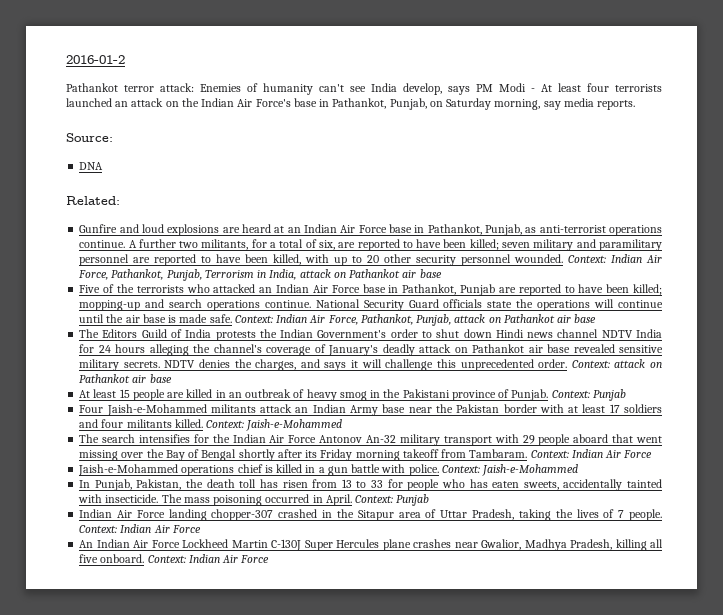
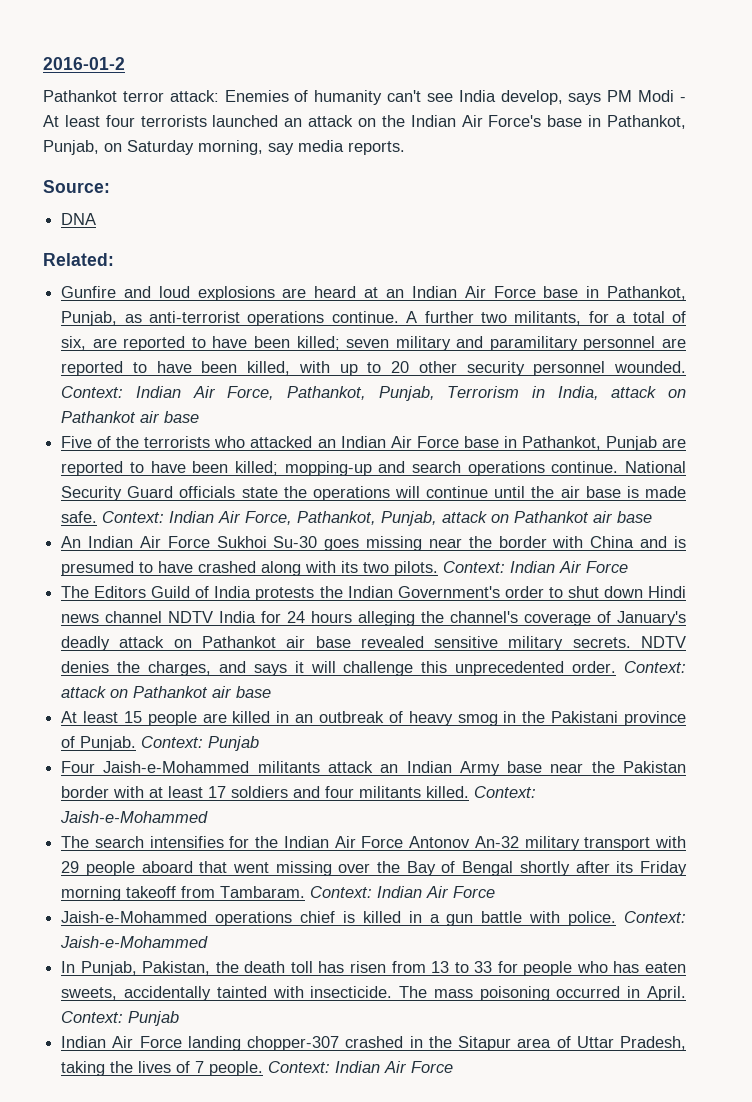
(597, 318) none -> [61,536,686,551] [61,561,629,576] // An Indian Air Force Sukhoi Su-30 goes missing near the border with China and is presumed to have crashed along with its two pilots. Context: Indian Air Force
[79,539,663,551] [79,554,270,563] // An Indian Air Force Lockheed Martin C-130J Super Hercules plane crashes near Gwalior, Madhya Pradesh, killing all five onboard. Context: Indian Air Force -> (454, 1067) none

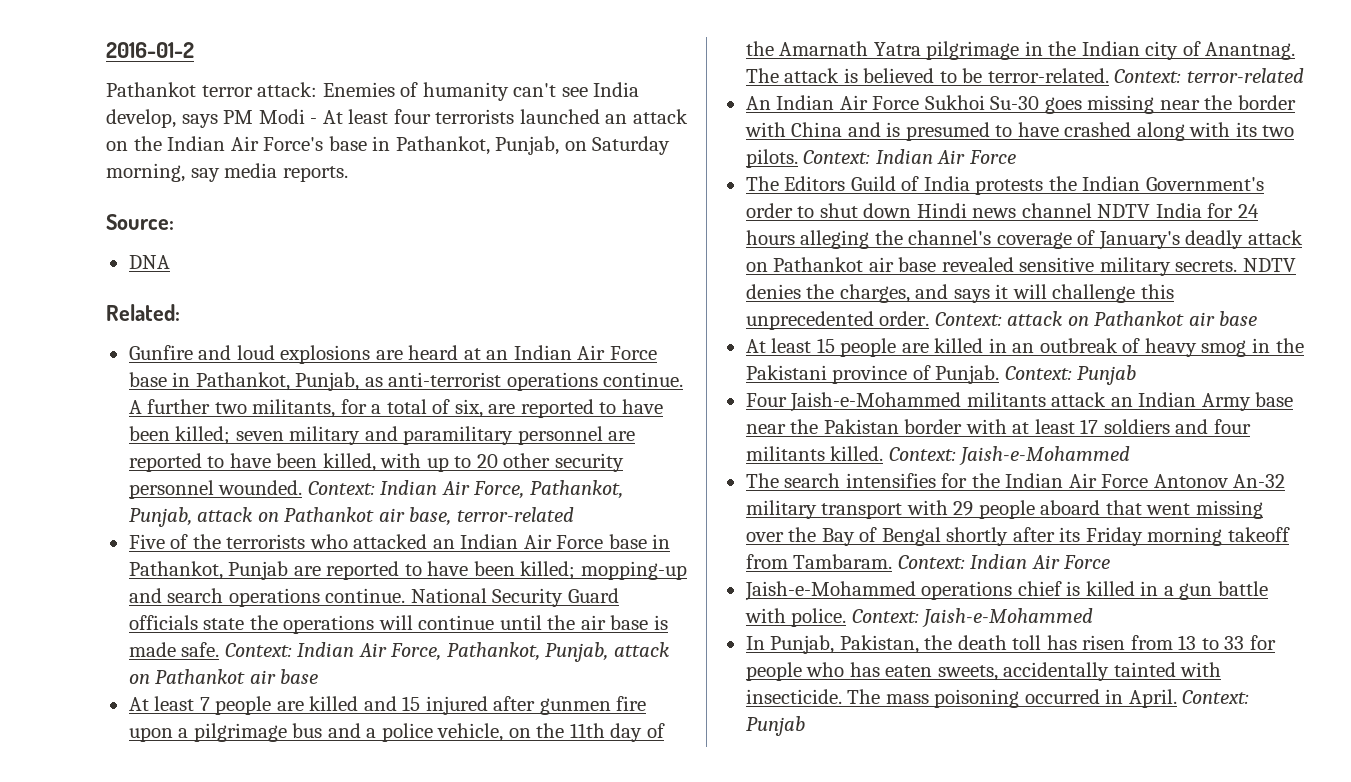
[447,386,686,400] [61,411,200,423] Terrorism in India, attack on Pathankot air base -> [197,507,574,526] attack on Pathankot air base, terror-related
(653, 517) none -> [128,696,647,715] [128,723,665,742] [745,41,1296,60] [745,68,1304,83] // At least 7 people are killed and 15 injured after gunmen fire upon a pilgrimage bus and a police vehicle, on the 11th day of the Amarnath Yatra pilgrimage in the Indian city of Anantnag. The attack is believed to be terror-related. Context: terror-related
[61,1036,686,1051] [61,1061,454,1076] // Indian Air Force landing chopper-307 crashed in the Sitapur area of Uttar Pradesh, taking the lives of 7 people. Context: Indian Air Force -> (805, 726) none

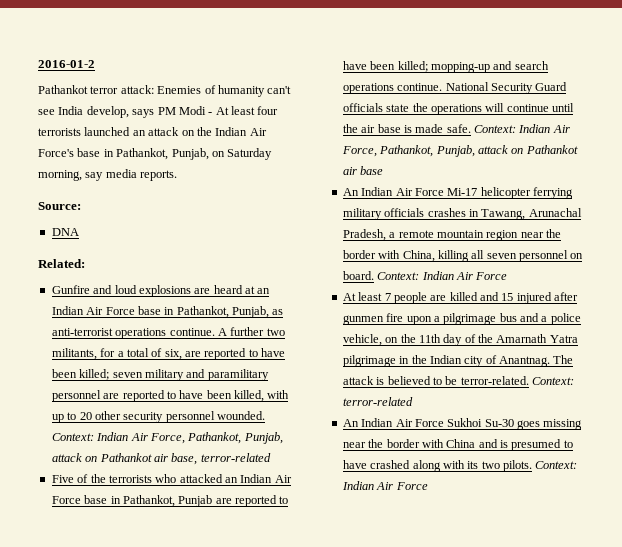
(319, 676) none -> [342,187,573,199] [342,208,582,220] [342,229,561,241] [342,250,584,262] [342,271,508,280] // An Indian Air Force Mi-17 helicopter ferrying military officials crashes in Tawang, Arunachal Pradesh, a remote mountain region near the border with China, killing all seven personnel on board. Context: Indian Air Force
[745,176,1264,195] [745,203,1259,218] [745,230,1303,250] [745,257,1296,276] [745,284,1174,303] [745,311,1258,330] [745,338,1304,357] [745,365,1137,385] [745,392,1294,412] [745,419,1251,434] [745,446,1131,466] [745,473,1286,488] [745,500,1263,519] [745,527,1290,546] [745,554,1111,569] [744,581,1268,601] [744,608,1094,628] [745,635,1276,654] [745,662,1222,681] [745,689,1250,708] [745,716,805,736] // The Editors Guild of India protests the Indian Government's order to shut down Hindi news channel NDTV India for 24 hours alleging the channel's coverage of January's deadly attack on Pathankot air base revealed sensitive military secrets. NDTV denies the charges, and says it will challenge this unprecedented order. Context: attack on Pathankot air base // At least 15 people are killed in an outbreak of heavy smog in the Pakistani province of Punjab. Context: Punjab // Four Jaish-e-Mohammed militants attack an Indian Army base near the Pakistan border with at least 17 soldiers and four militants killed. Context: Jaish-e-Mohammed // The search intensifies for the Indian Air Force Antonov An-32 military transport with 29 people aboard that went missing over the Bay of Bengal shortly after its Friday morning takeoff from Tambaram. Context: Indian Air Force // Jaish-e-Mohammed operations chief is killed in a gun battle with police. Context: Jaish-e-Mohammed // In Punjab, Pakistan, the death toll has risen from 13 to 33 for people who has eaten sweets, accidentally tainted with insecticide. The mass poisoning occurred in April. Context: Punjab -> (428, 486) none

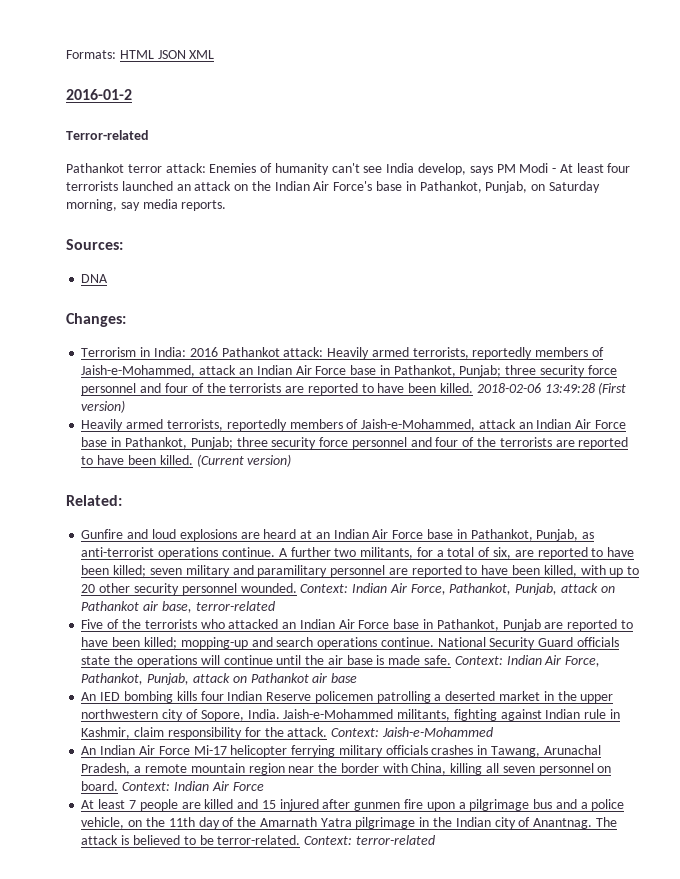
(38, 64) none -> [66,50,215,59] Formats: HTML JSON XML //
(95, 64) none -> [66,130,149,140] // Terror-related
[38,202,81,210] Source: -> [66,239,123,250] Sources:
(79, 232) none -> [66,313,126,327] [81,347,604,359] [81,365,617,377] [81,382,627,395] [81,400,126,413] [81,419,626,431] [81,437,629,449] [81,454,292,467] // Changes: // Terrorism in India: 2016 Pathankot attack: Heavily armed terrorists, reportedly members of Jaish-e-Mohammed, attack an Indian Air Force base in Pathankot, Punjab; three security force personnel and four of the terrorists are reported to have been killed. 2018-02-06 13:49:28 (First version) // Heavily armed terrorists, reportedly members of Jaish-e-Mohammed, attack an Indian Air Force base in Pathankot, Punjab; three security force personnel and four of the terrorists are reported to have been killed. (Current version)
(384, 170) none -> [81,691,614,703] [81,709,620,721] [81,727,493,739] // An IED bombing kills four Indian Reserve policemen patrolling a deserted market in the upper northwestern city of Sopore, India. Jaish-e-Mohammed militants, fighting against Indian rule in Kashmir, claim responsibility for the attack. Context: Jaish-e-Mohammed
[342,418,583,430] [342,439,573,451] [342,460,578,472] [341,481,428,490] // An Indian Air Force Sukhoi Su-30 goes missing near the border with China and is presumed to have crashed along with its two pilots. Context: Indian Air Force -> (435, 840) none

